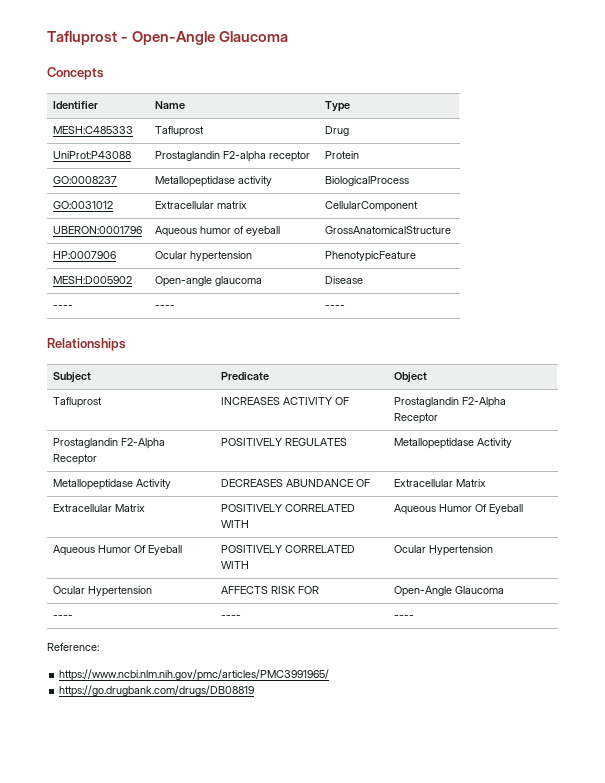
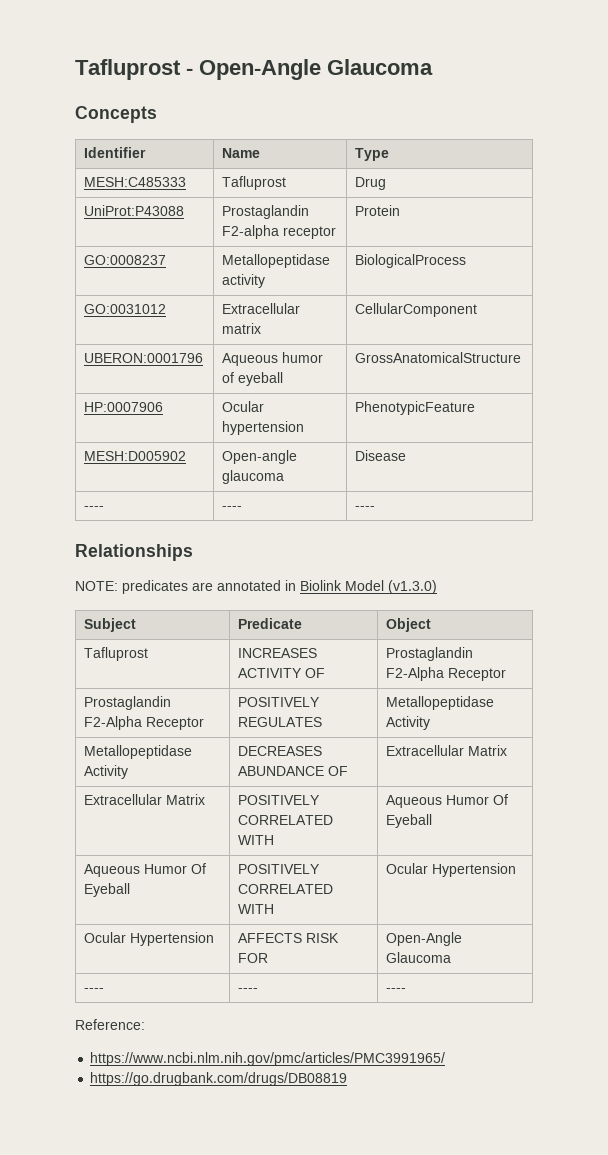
(126, 344) none -> [75,580,437,594] // NOTE: predicates are annotated in Biolink Model (v1.3.0)

